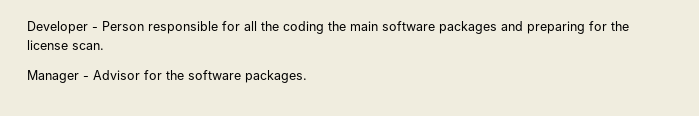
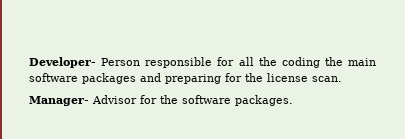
[27,21,98,34] Developer - -> [29,57,96,68] Developer-
[27,70,89,83] Manager - -> [29,96,89,106] Manager-

